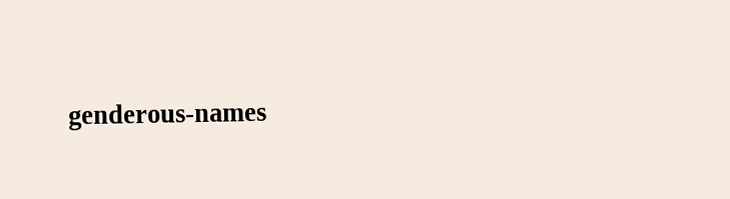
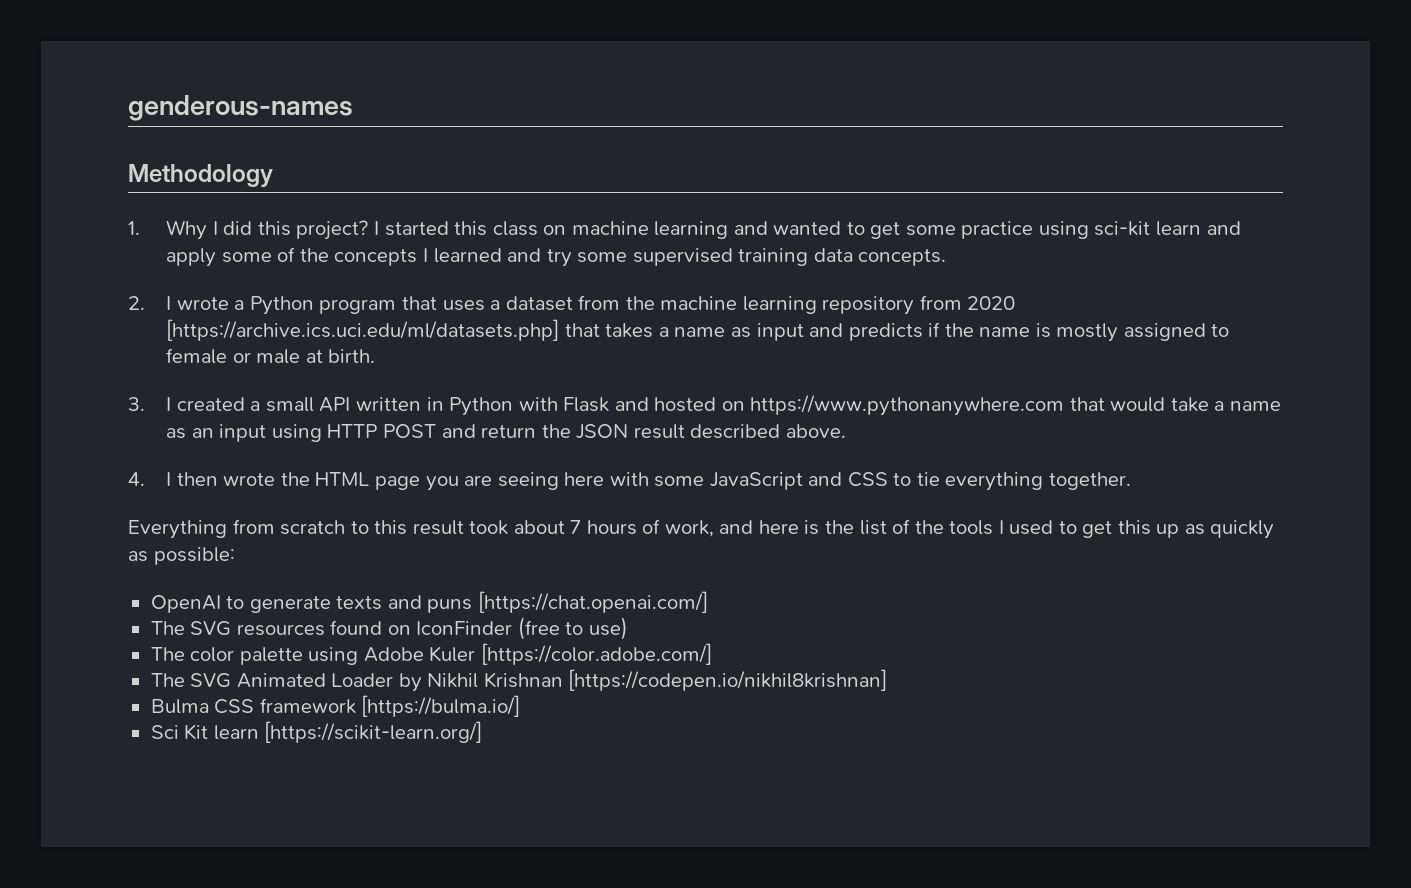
(267, 116) none -> [128,164,273,187] [128,220,1241,240] [166,247,947,267] [128,295,1016,315] [166,319,1230,342] [166,348,376,364] [128,395,1281,416] [166,424,846,442] [128,472,1131,491] [128,519,1275,539] [128,547,235,565] [150,591,708,613] [150,617,628,640] [150,643,712,665] [150,669,888,692] [150,695,521,717] [150,721,483,743] // Methodology // 1. Why I did this project? I started this class on machine learning and wanted to get some practice using sci-kit learn and apply some of the concepts I learned and try some supervised training data concepts. // 2. I wrote a Python program that uses a dataset from the machine learning repository from 2020 [https://archive.ics.uci.edu/ml/datasets.php] that takes a name as input and predicts if the name is mostly assigned to female or male at birth. // 3. I created a small API written in Python with Flask and hosted on https://www.pythonanywhere.com that would take a name as an input using HTTP POST and return the JSON result described above. // 4. I then wrote the HTML page you are seeing here with some JavaScript and CSS to tie everything together. // Everything from scratch to this result took about 7 hours of work, and here is the list of the tools I used to get this up as quickly as possible: // OpenAI to generate texts and puns [https://chat.openai.com/] // The SVG resources found on IconFinder (free to use) // The color palette using Adobe Kuler [https://color.adobe.com/] // The SVG Animated Loader by Nikhil Krishnan [https://codepen.io/nikhil8krishnan] // Bulma CSS framework [https://bulma.io/] // Sci Kit learn [https://scikit-learn.org/]

